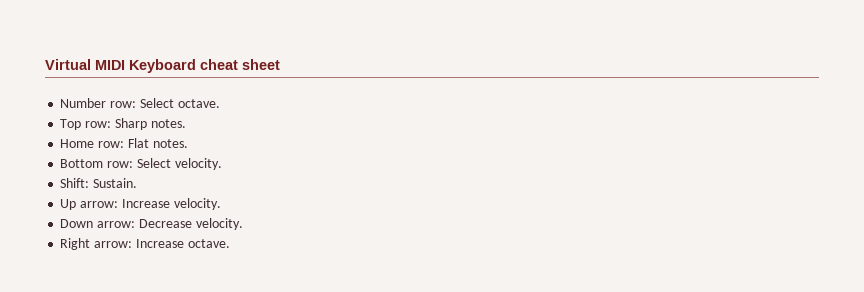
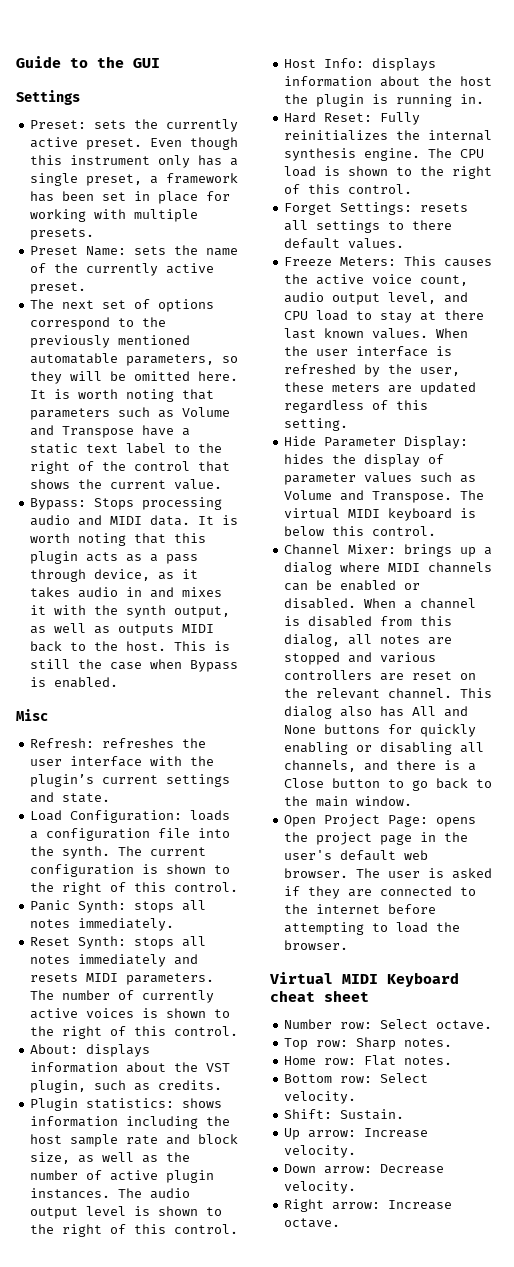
(45, 64) none -> [16,56,160,68] [16,90,80,105] [30,119,239,132] [30,137,239,150] [30,155,239,168] [30,173,239,186] [30,191,231,204] [30,209,199,222] [30,228,95,240] [30,245,239,256] [30,263,215,276] [30,282,87,294] [30,299,215,312] [30,317,167,330] [30,335,191,348] [30,353,239,366] [30,371,239,384] [30,389,215,402] [30,407,231,420] [30,425,191,438] [30,443,223,454] [30,461,231,474] [30,479,223,490] [30,497,223,510] [30,515,239,526] [30,533,207,546] [30,551,199,564] [30,569,199,582] [30,587,223,598] [30,605,231,618] [30,623,215,636] [30,641,231,652] [30,659,239,672] [30,677,119,688] [16,709,48,721] [30,738,207,748] [30,756,215,767] [30,774,231,787] [30,792,111,803] [30,810,231,823] [30,828,231,841] [30,846,207,859] [30,864,231,877] [30,882,239,895] [30,900,207,913] [30,918,175,931] [30,936,207,949] [30,954,199,967] [30,973,215,985] [30,990,215,1003] [30,1008,231,1019] [30,1026,239,1039] [30,1044,151,1057] [30,1062,231,1073] [30,1080,223,1093] [30,1098,223,1111] [30,1116,231,1129] [30,1134,239,1147] [30,1152,191,1164] [30,1170,215,1183] [30,1188,191,1199] [30,1206,223,1219] [30,1224,239,1237] [284,58,437,71] [284,76,493,87] [284,94,485,107] [284,112,421,125] [284,130,493,141] [284,148,485,161] [284,166,493,179] [284,184,413,194] [284,202,469,215] [284,220,453,233] [284,238,405,249] [284,256,493,267] [284,274,469,286] [284,292,469,305] [284,310,485,323] [284,328,469,339] [284,346,453,357] [284,364,461,377] [284,382,477,395] [284,400,429,413] [284,418,349,431] [284,436,469,449] [284,454,445,467] [284,472,477,485] [284,490,485,503] [284,508,477,521] [284,526,437,536] [284,544,493,557] [284,562,493,575] [284,580,421,591] [284,598,477,609] [284,616,453,627] [284,634,453,647] [284,652,437,665] [284,670,477,681] [284,688,493,699] [284,706,469,719] [284,724,477,737] [284,742,485,755] [284,760,477,772] [284,778,493,791] [284,796,413,807] [284,814,477,827] [284,832,469,845] [284,850,429,861] [284,868,493,879] [284,886,477,899] [284,904,437,914] [284,922,461,935] [284,940,349,950] Guide to the GUI // Settings // Preset: sets the currently active preset. Even though this instrument only has a single preset, a framework has been set in place for working with multiple presets. // Preset Name: sets the name of the currently active preset. // The next set of options correspond to the previously mentioned automatable parameters, so they will be omitted here. It is worth noting that parameters such as Volume and Transpose have a static text label to the right of the control that shows the current value. // Bypass: Stops processing audio and MIDI data. It is worth noting that this plugin acts as a pass through device, as it takes audio in and mixes it with the synth output, as well as outputs MIDI back to the host. This is still the case when Bypass is enabled. // Misc // Refresh: refreshes the user interface with the plugin’s current settings and state. // Load Configuration: loads a configuration file into the synth. The current configuration is shown to the right of this control. // Panic Synth: stops all notes immediately. // Reset Synth: stops all notes immediately and resets MIDI parameters. The number of currently active voices is shown to the right of this control. // About: displays information about the VST plugin, such as credits. // Plugin statistics: shows information including the host sample rate and block size, as well as the number of active plugin instances. The audio output level is shown to the right of this control. // Host Info: displays information about the host the plugin is running in. // Hard Reset: Fully reinitializes the internal synthesis engine. The CPU load is shown to the right of this control. // Forget Settings: resets all settings to there default values. // Freeze Meters: This causes the active voice count, audio output level, and CPU load to stay at there last known values. When the user interface is refreshed by the user, these meters are updated regardless of this setting. // Hide Parameter Display: hides the display of parameter values such as Volume and Transpose. The virtual MIDI keyboard is below this control. // Channel Mixer: brings up a dialog where MIDI channels can be enabled or disabled. When a channel is disabled from this dialog, all notes are stopped and various controllers are reset on the relevant channel. This dialog also has All and None buttons for quickly enabling or disabling all channels, and there is a Close button to go back to the main window. // Open Project Page: opens the project page in the user's default web browser. The user is asked if they are connected to the internet before attempting to load the browser. //

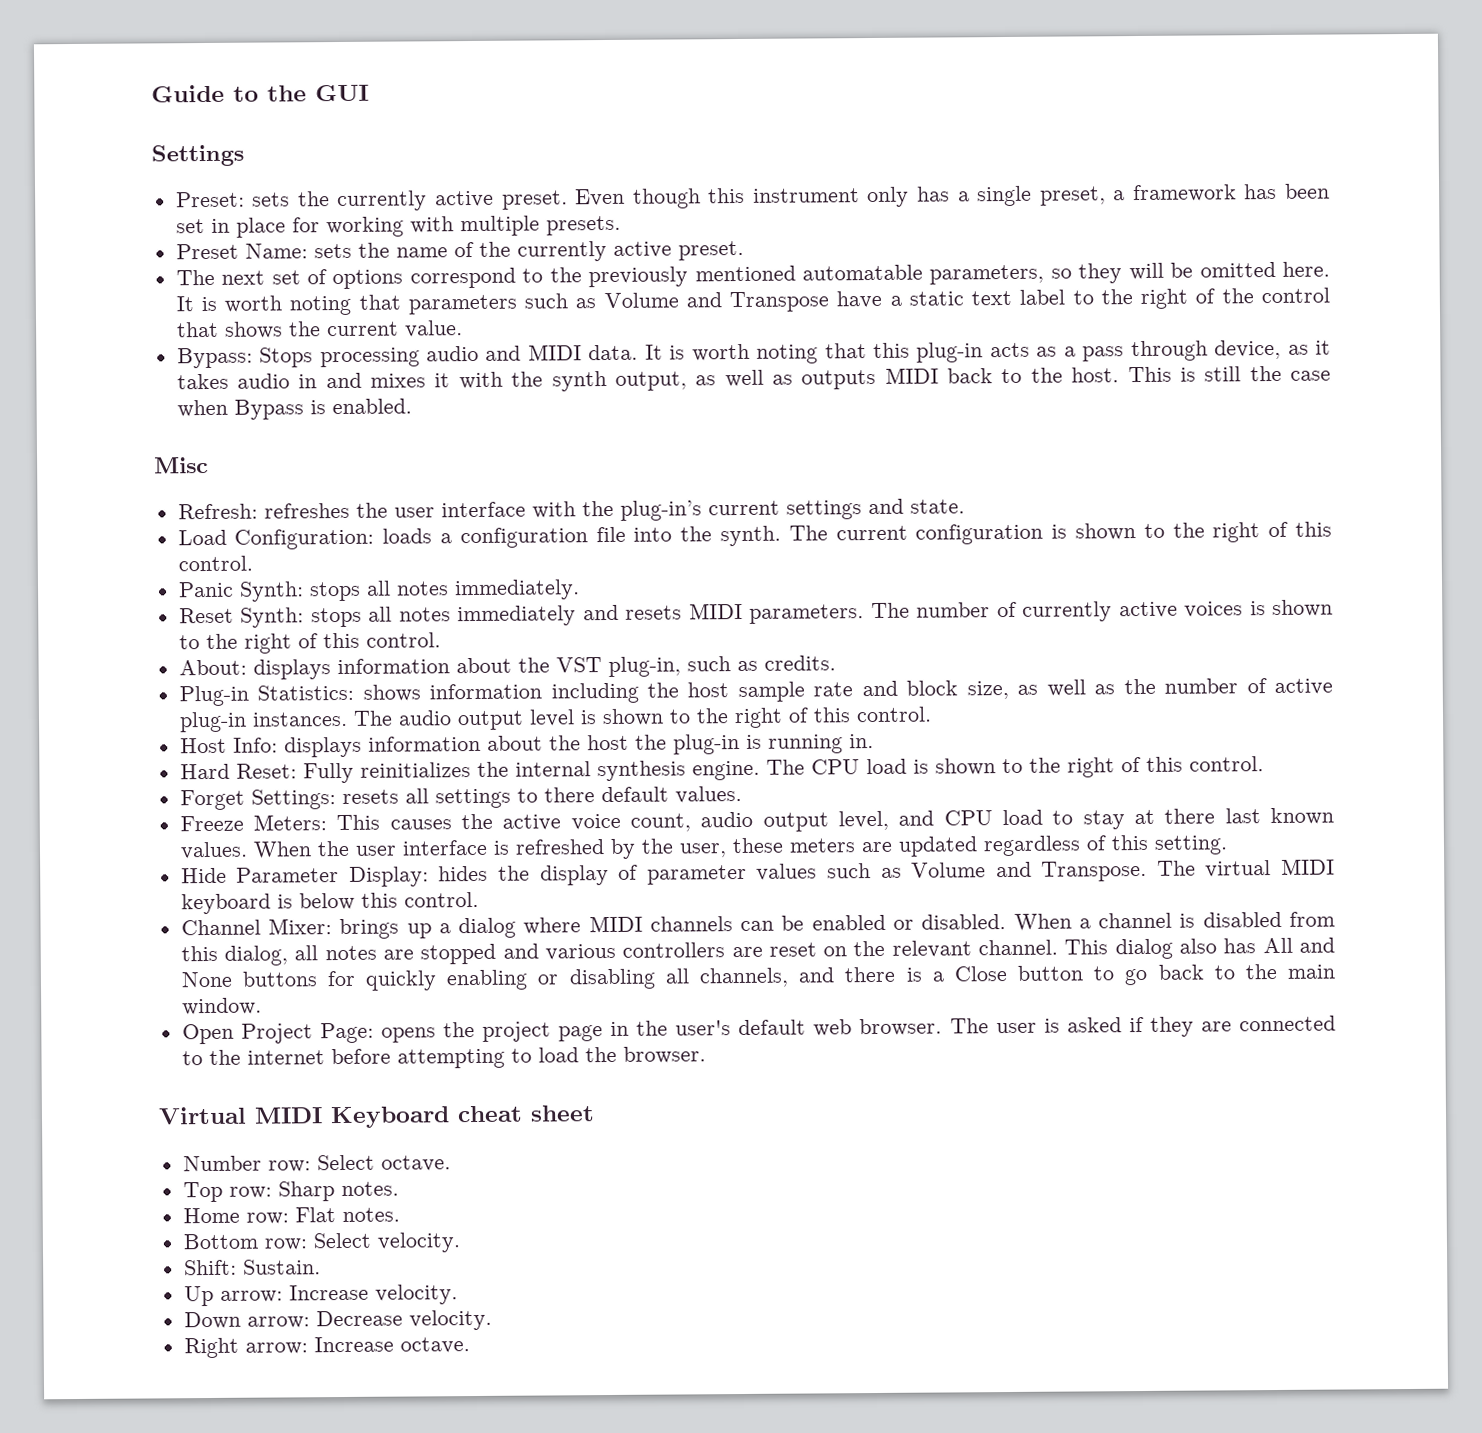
[30,551,79,564] plugin -> [916,342,984,363] plug-in
[30,774,95,787] plugin’s -> [619,500,702,521] plug-in’s
[30,1080,87,1093] plugin, -> [607,656,681,677] plug-in,
[30,1098,175,1111] Plugin statistics: -> [178,684,355,707] Plug-in Statistics:
[166,1170,215,1183] plugin -> [178,711,247,733] plug-in
[316,94,365,107] plugin -> [672,734,740,755] plug-in

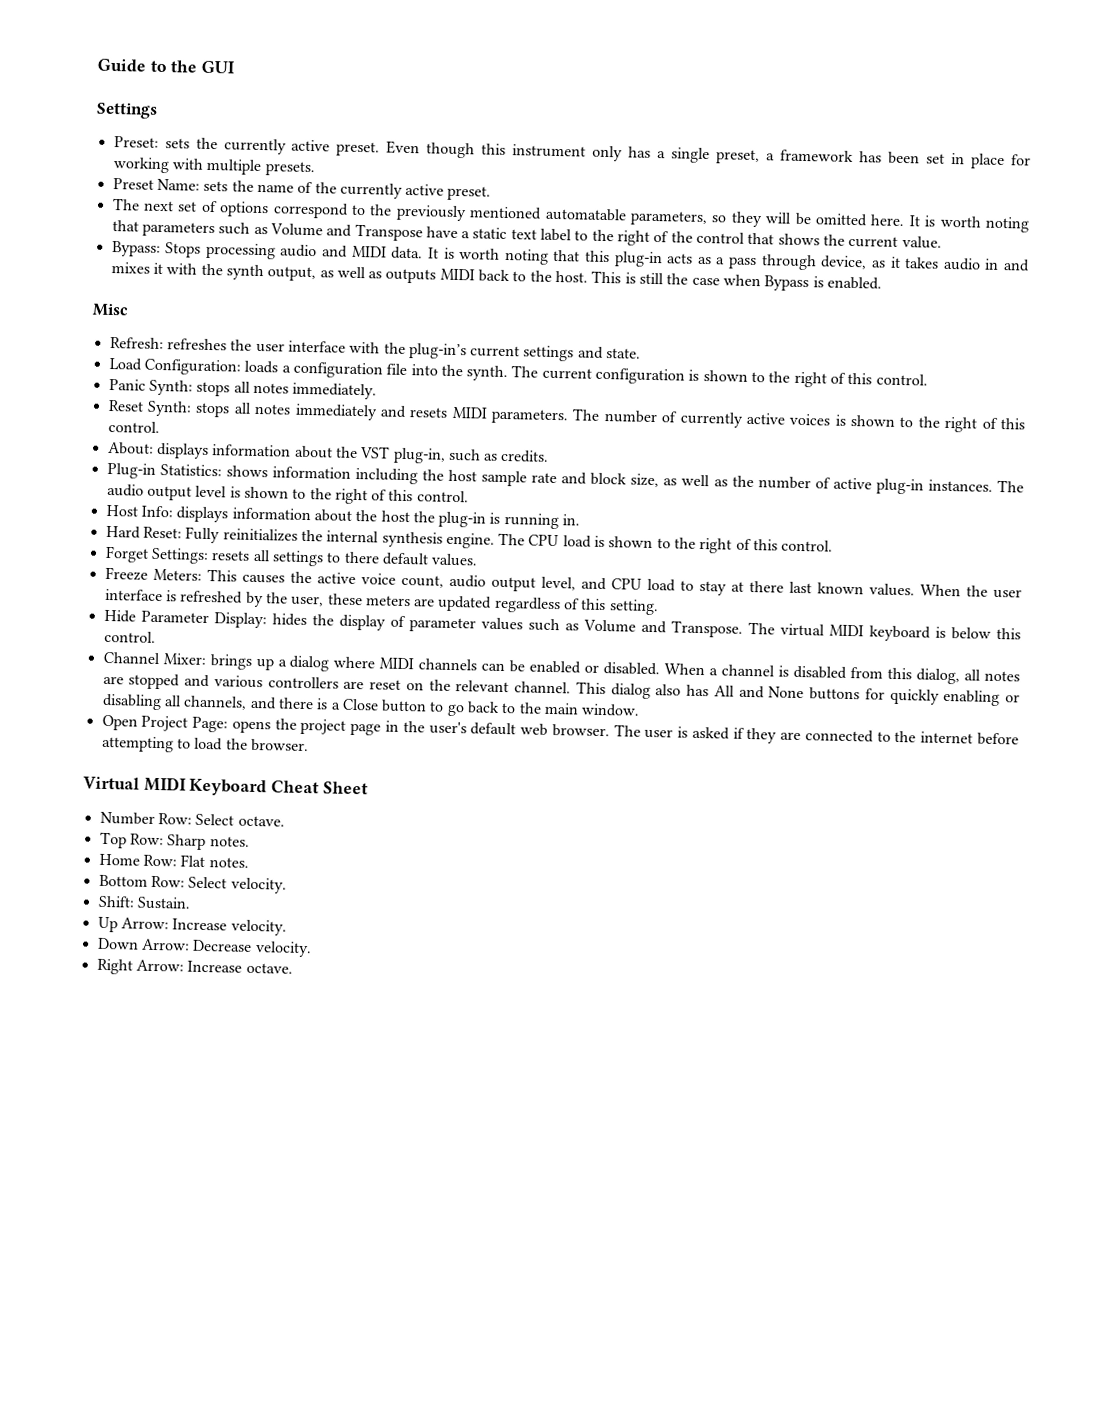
[457,1105,595,1123] cheat sheet -> [271,780,368,795] Cheat Sheet
[267,1160,311,1173] row: -> [157,813,192,825] Row:
[228,1186,272,1199] row: -> [129,833,164,846] Row:
[245,1212,289,1225] row: -> [142,854,177,867] Row:
[263,1238,307,1251] row: -> [150,875,185,888] Row:
[219,1290,283,1303] arrow: -> [120,917,169,930] Arrow:
[246,1316,310,1329] arrow: -> [141,938,190,951] Arrow:
[244,1342,308,1355] arrow: -> [135,959,184,972] Arrow:

